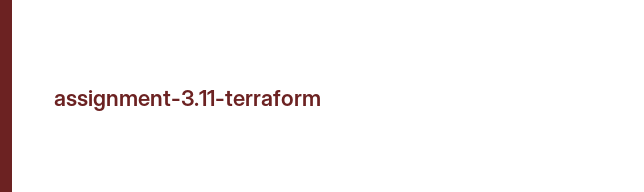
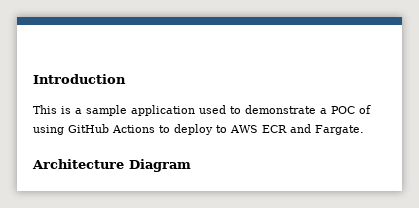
[54,90,321,111] assignment-3.11-terraform -> [33,74,126,84] [33,105,371,116] [33,124,364,135] [32,159,191,172] Introduction // This is a sample application used to demonstrate a POC of using GitHub Actions to deploy to AWS ECR and Fargate. // Architecture Diagram

